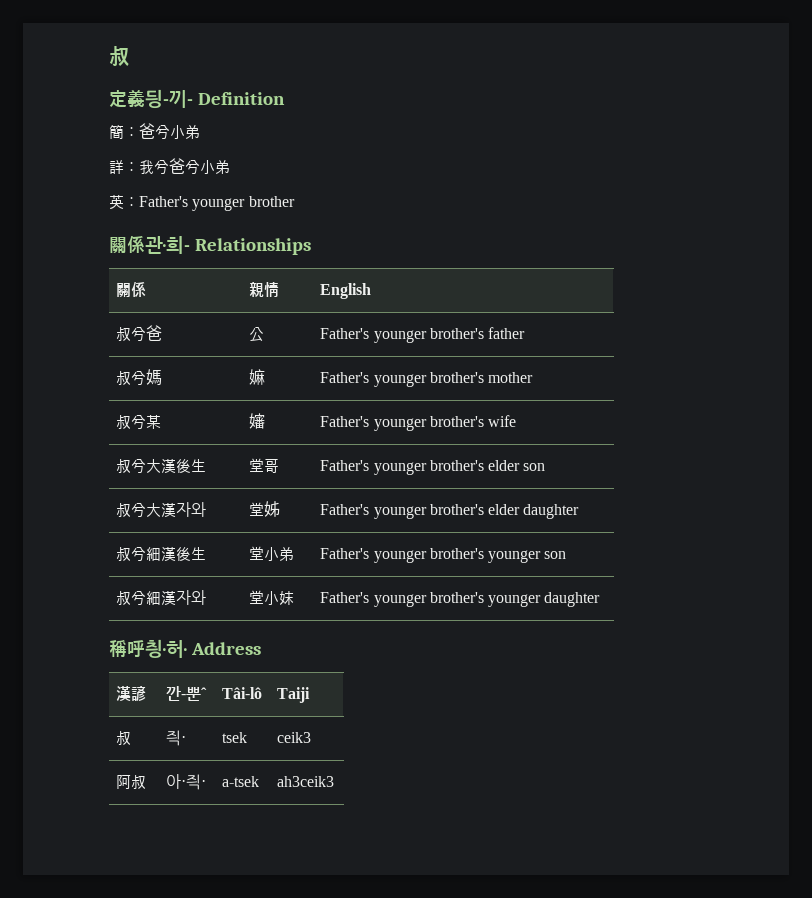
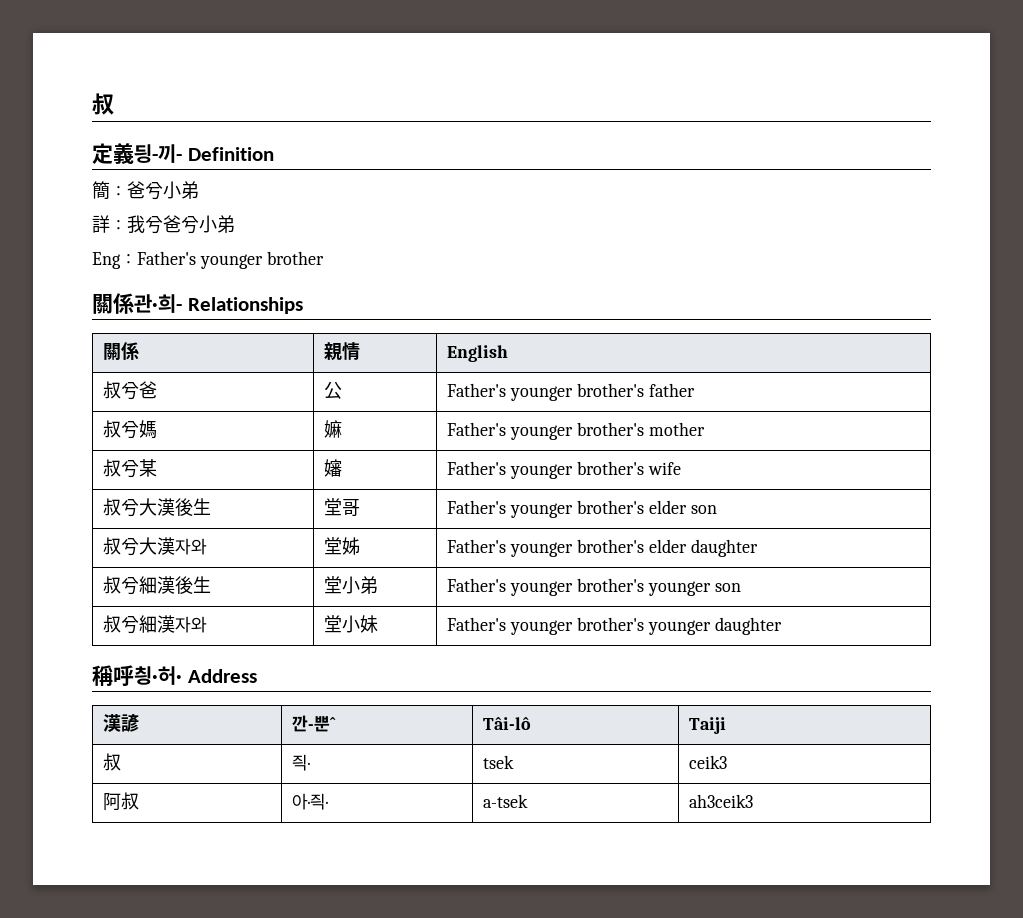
[109,195,124,209] 英 -> [92,252,121,269] Eng

